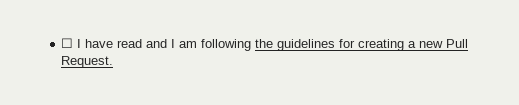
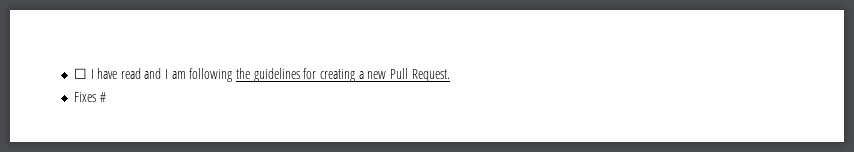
(114, 62) none -> [73,92,106,102] // Fixes #

